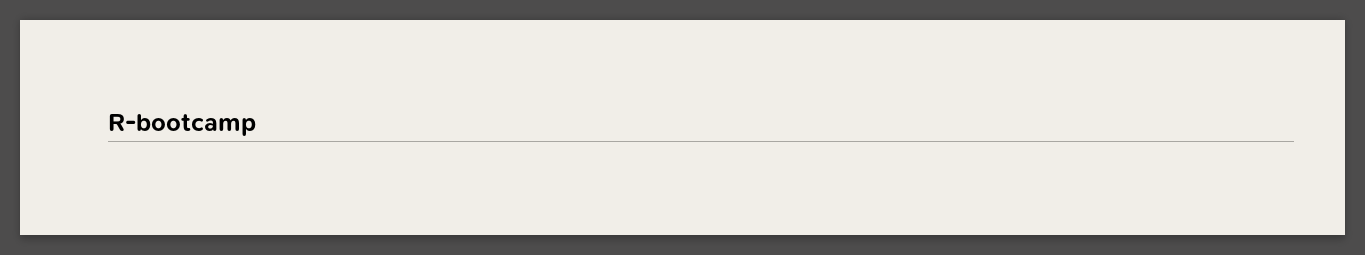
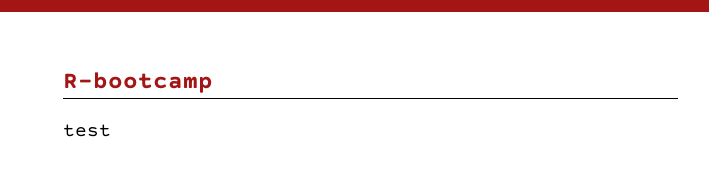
(256, 125) none -> [63,124,111,137] // test

